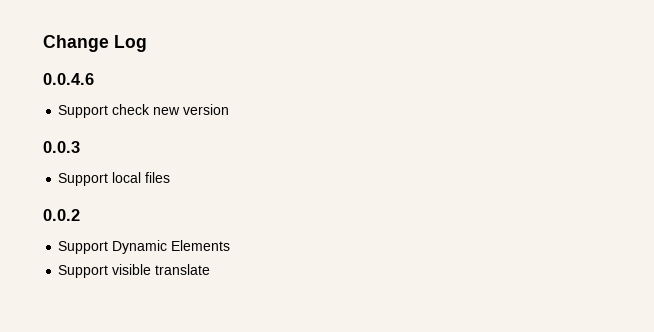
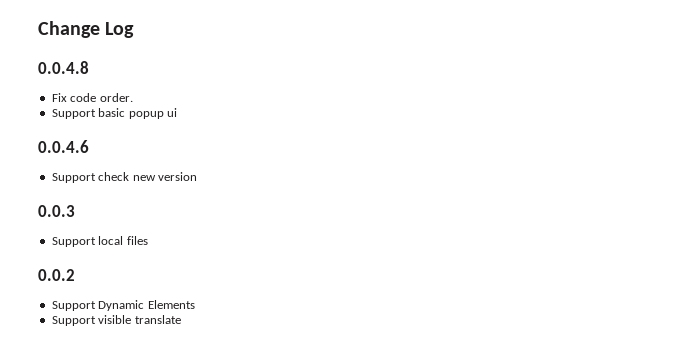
(147, 43) none -> [38,61,89,74] [51,93,133,102] [51,108,177,119] // 0.0.4.8 // Fix code order. // Support basic popup ui

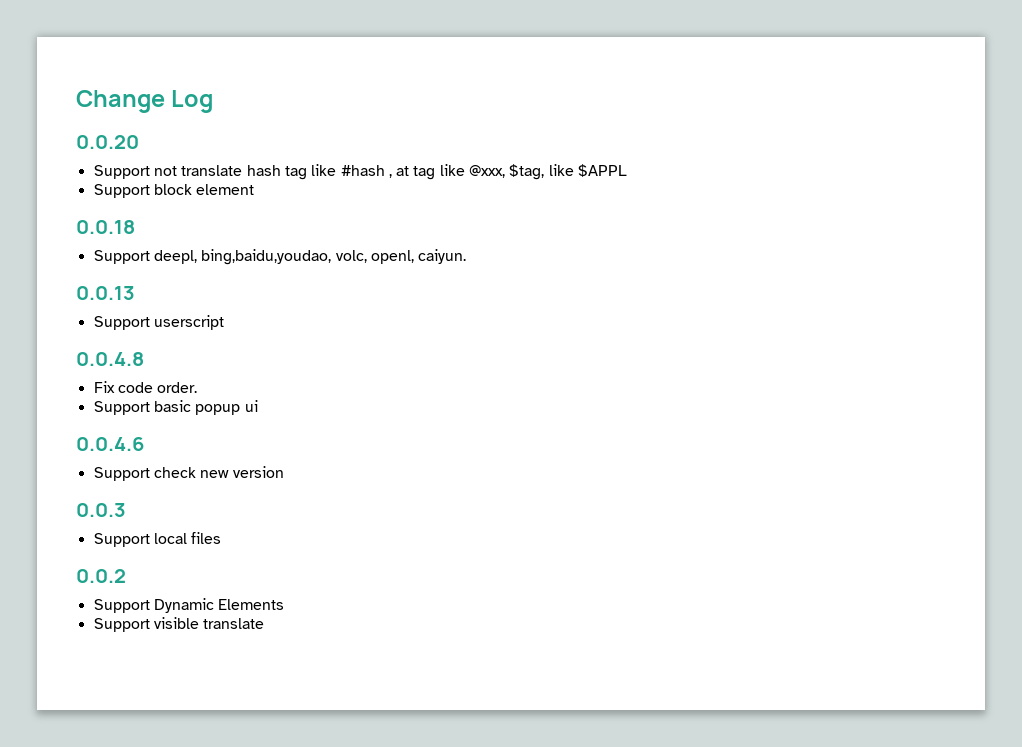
(135, 30) none -> [76,135,139,149] [93,164,628,180] [93,184,255,198] [76,220,135,234] [93,249,467,265] [76,286,135,300] [93,315,224,330] // 0.0.20 // Support not translate hash tag like #hash , at tag like @xxx, $tag, like $APPL // Support block element // 0.0.18 // Support deepl, bing,baidu,youdao, volc, openl, caiyun. // 0.0.13 // Support userscript

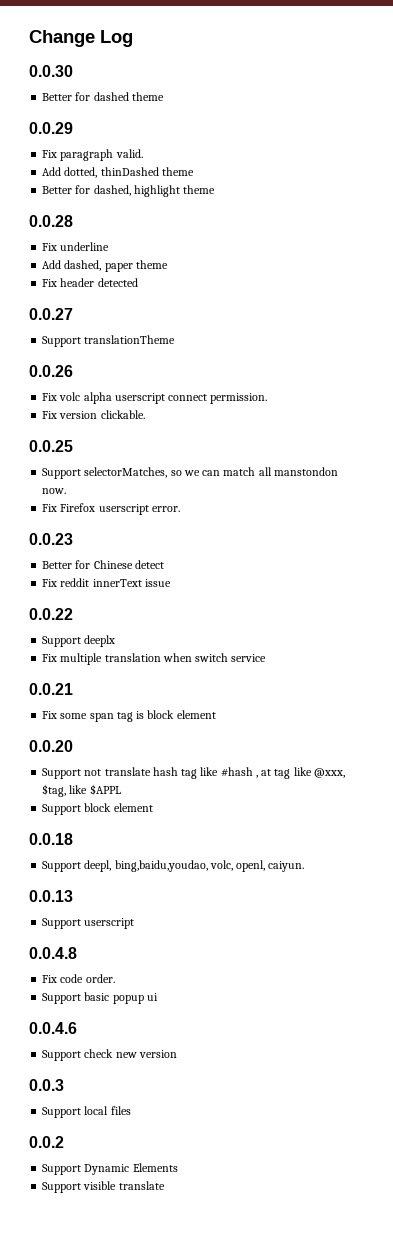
(214, 101) none -> [29,65,73,77] [42,92,164,101] [29,122,73,134] [42,149,143,161] [42,167,194,178] [42,185,216,197] [29,215,73,227] [42,242,110,251] [42,260,168,272] [42,278,138,287] [29,308,73,320] [42,335,176,347] [29,365,73,377] [42,392,268,404] [42,410,145,419] [29,440,73,452] [42,467,338,479] [42,488,67,494] [42,503,180,515] [29,533,73,545] [42,560,164,569] [42,578,171,587] [29,608,73,620] [42,635,116,647] [42,653,267,665] [29,683,73,695] [42,710,216,722] // 0.0.30 // Better for dashed theme // 0.0.29 // Fix paragraph valid. // Add dotted, thinDashed theme // Better for dashed, highlight theme // 0.0.28 // Fix underline // Add dashed, paper theme // Fix header detected // 0.0.27 // Support translationTheme // 0.0.26 // Fix volc alpha userscript connect permission. // Fix version clickable. // 0.0.25 // Support selectorMatches, so we can match all manstondon now. // Fix Firefox userscript error. // 0.0.23 // Better for Chinese detect // Fix reddit innerText issue // 0.0.22 // Support deeplx // Fix multiple translation when switch service // 0.0.21 // Fix some span tag is block element

